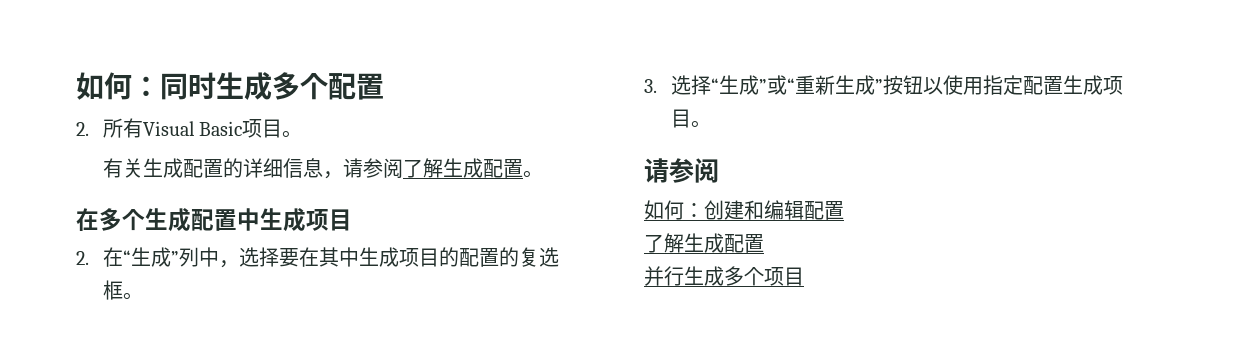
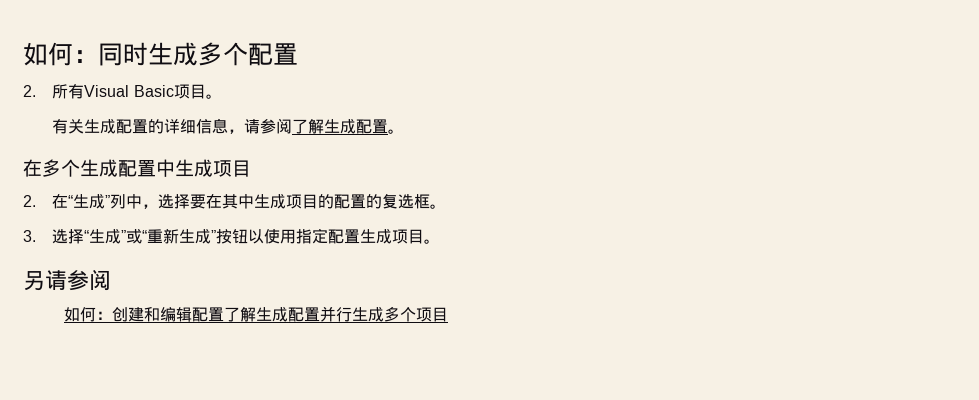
(711, 124) none -> [23,271,45,291] 另
[644,233,764,253] // 了解生成配置 // -> [224,307,321,322] 了解生成配置

